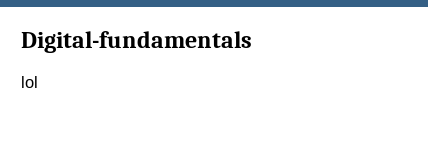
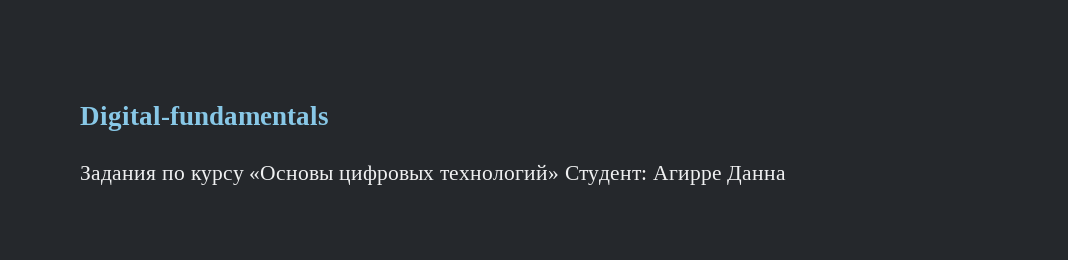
[21,76,38,88] lol -> [80,164,787,185] Задания по курсу «Основы цифровых технологий» Студент: Агирре Данна

